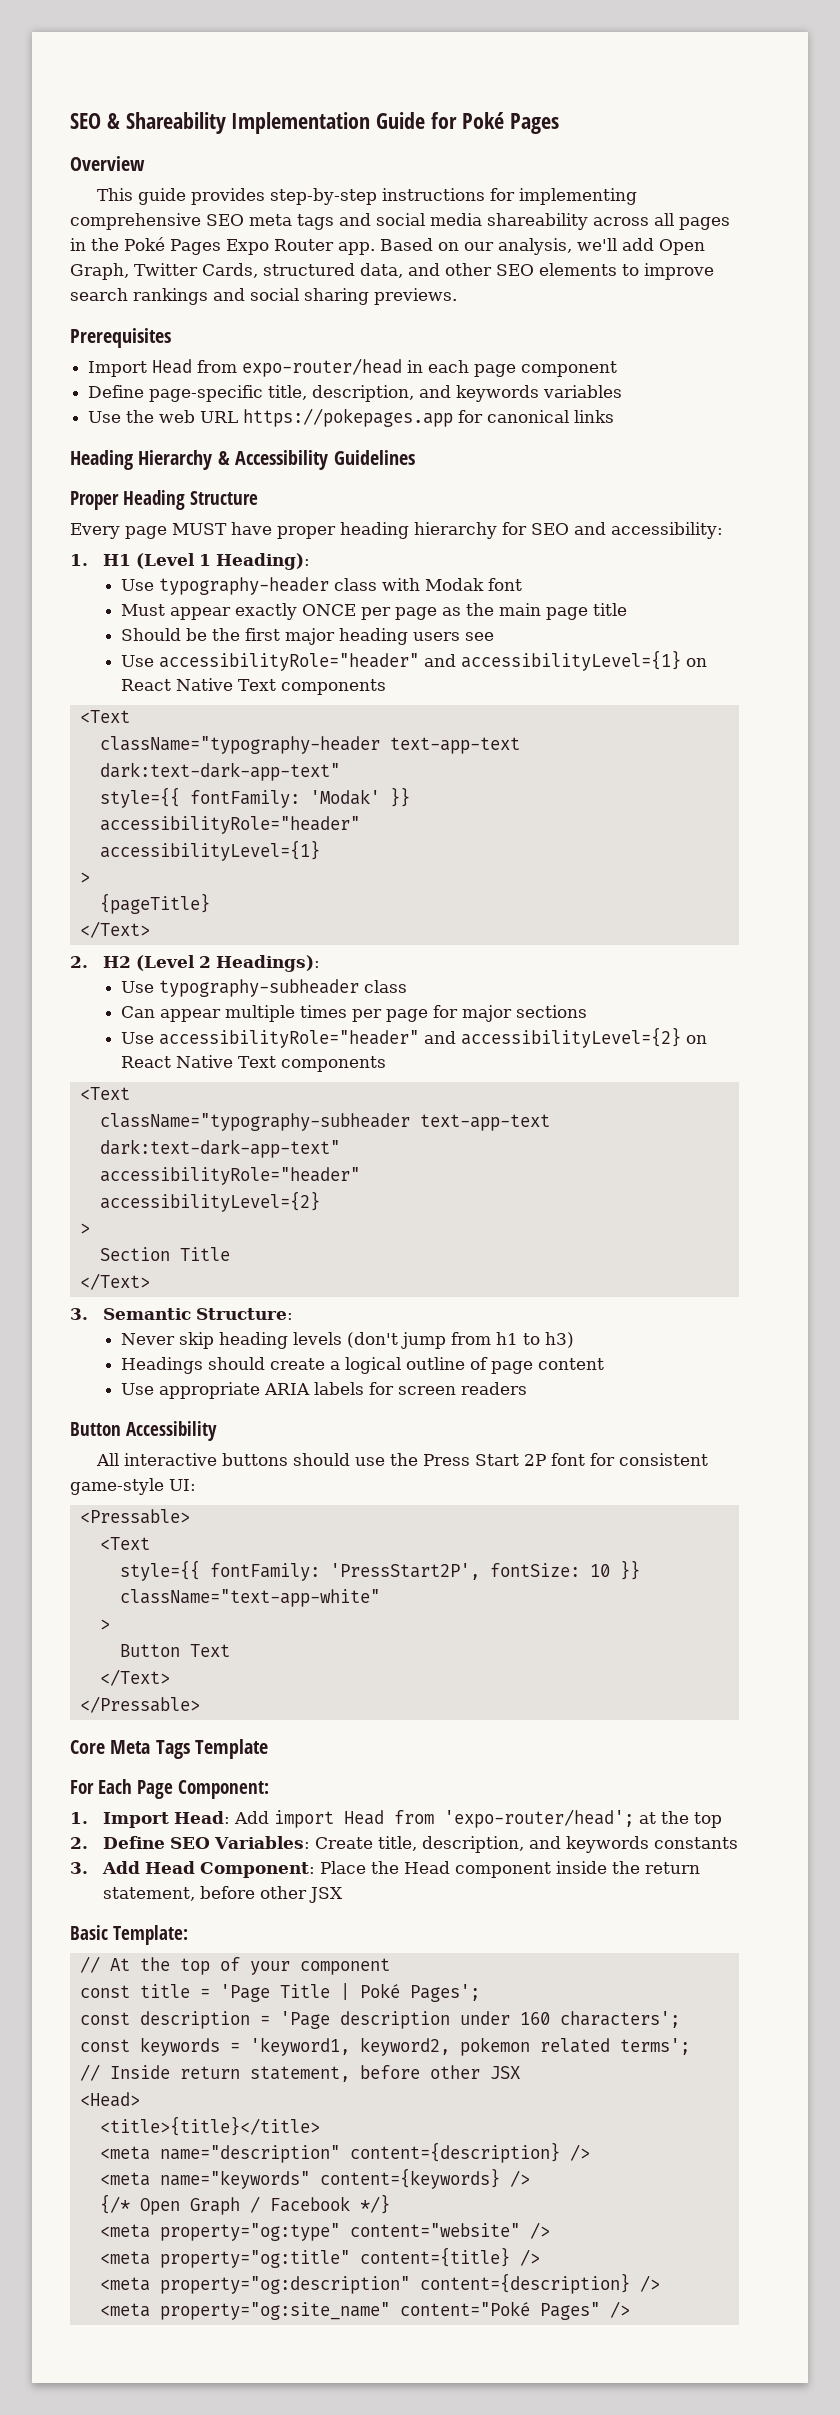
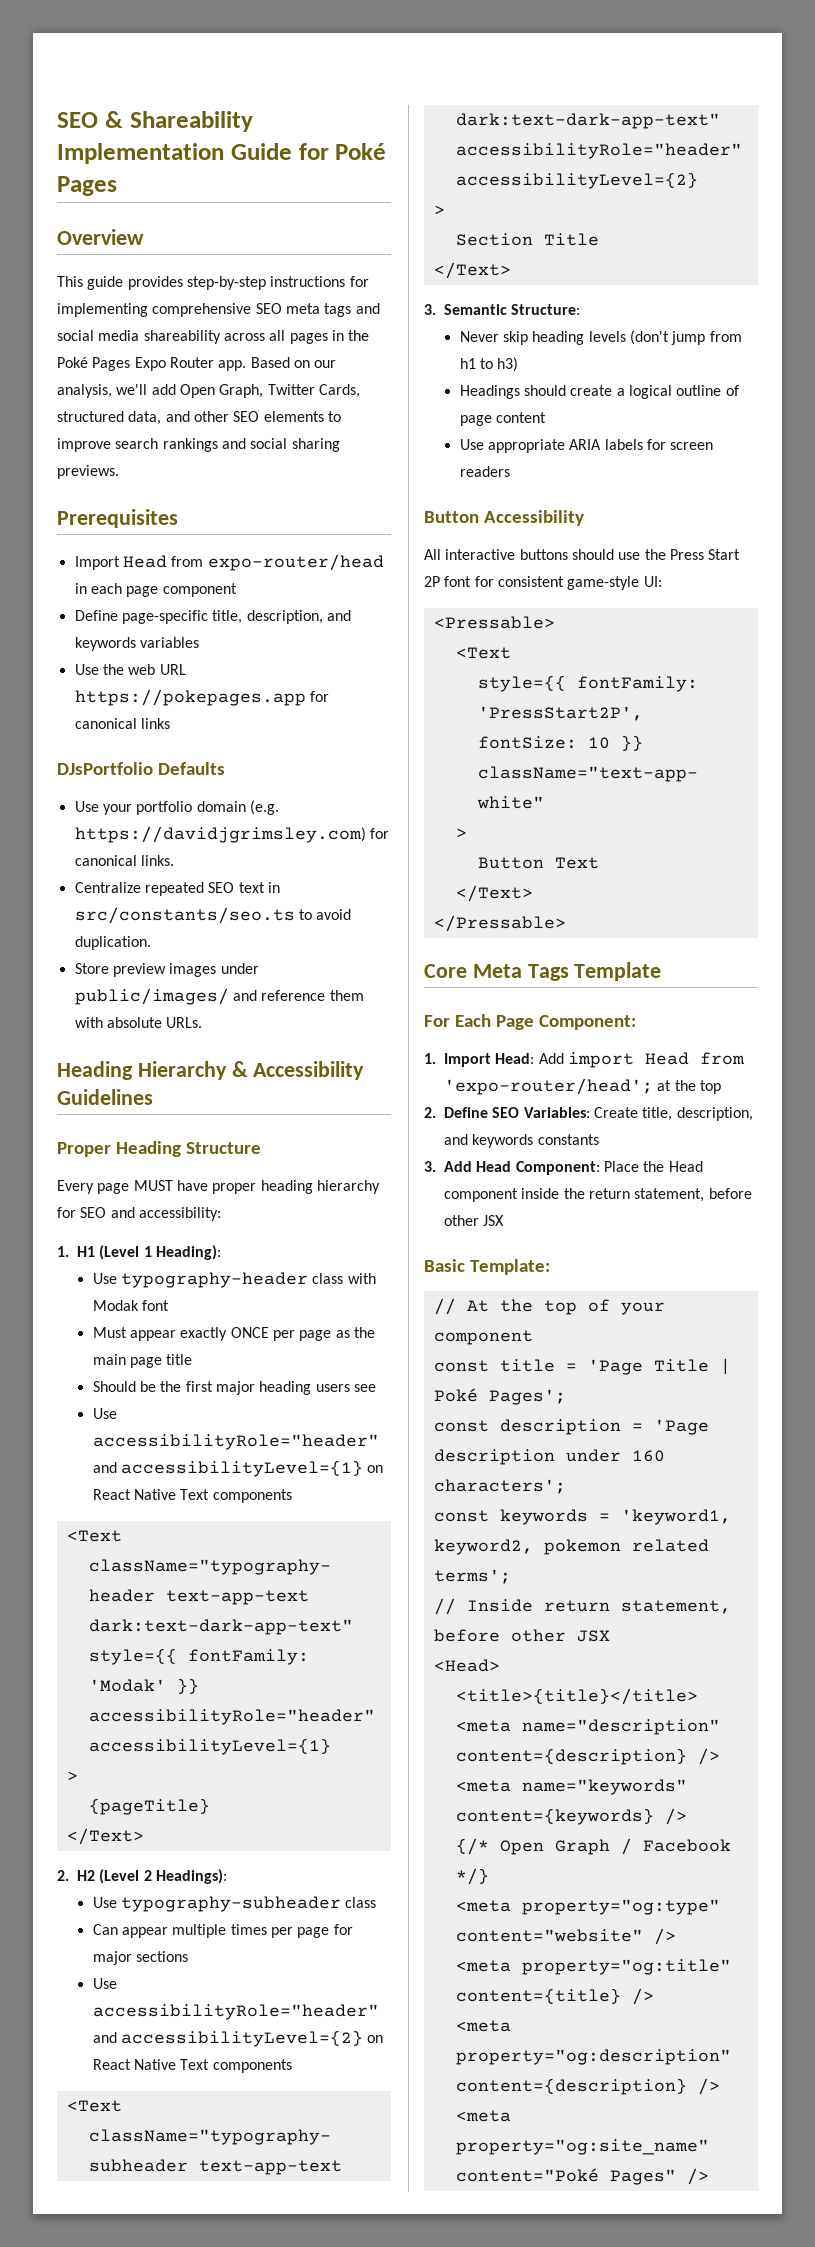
(615, 416) none -> [57,762,225,775] [74,800,279,815] [74,826,389,843] [74,855,174,866] [74,882,280,896] [74,907,352,924] [74,936,151,950] [74,963,259,977] [74,988,364,1005] [74,1017,203,1028] // DJsPortfolio Defaults // Use your portfolio domain (e.g. https://davidjgrimsley.com) for canonical links. // Centralize repeated SEO text in src/constants/seo.ts to avoid duplication. // Store preview images under public/images/ and reference them with absolute URLs.

